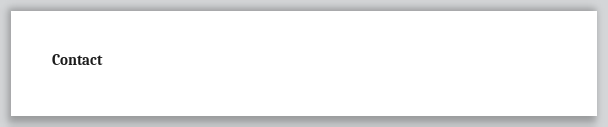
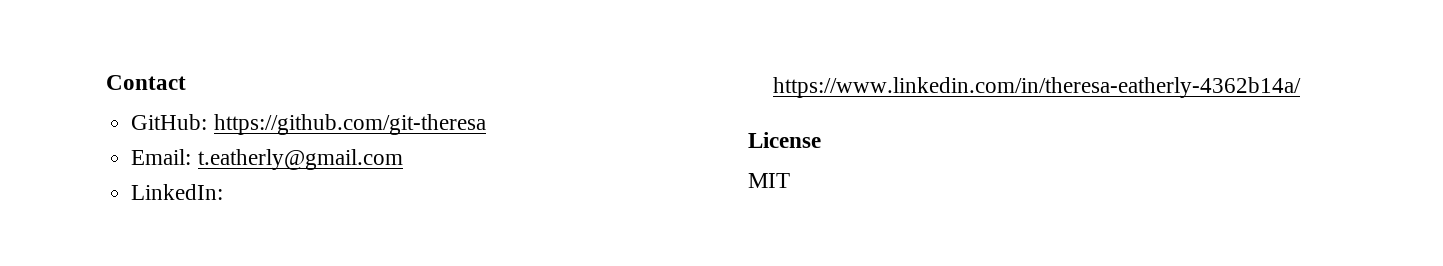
(103, 59) none -> [131,114,486,135] [131,149,403,170] [131,184,224,200] [773,77,1302,98] [748,132,821,148] [748,173,790,188] // GitHub: https://github.com/git-theresa // Email: t.eatherly@gmail.com // LinkedIn: https://www.linkedin.com/in/theresa-eatherly-4362b14a/ // License // MIT

